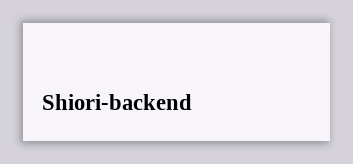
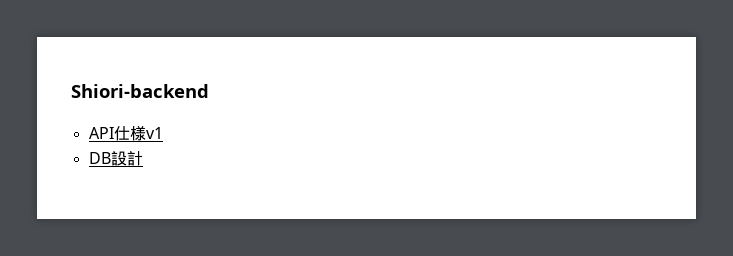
(192, 102) none -> [88,126,163,141] [88,151,143,166] // API仕様v1 // DB設計

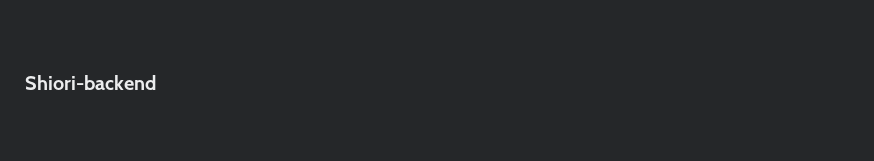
[88,126,163,141] [88,151,143,166] // API仕様v1 // DB設計 -> (156, 82) none

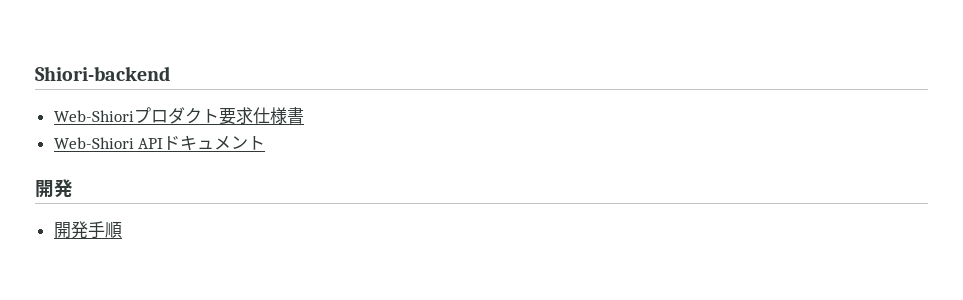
(156, 82) none -> [53,107,304,125] [53,135,266,150] [35,179,73,198] [53,221,122,239] // Web-Shioriプロダクト要求仕様書 // Web-Shiori APIドキュメント // 開発 // 開発手順

